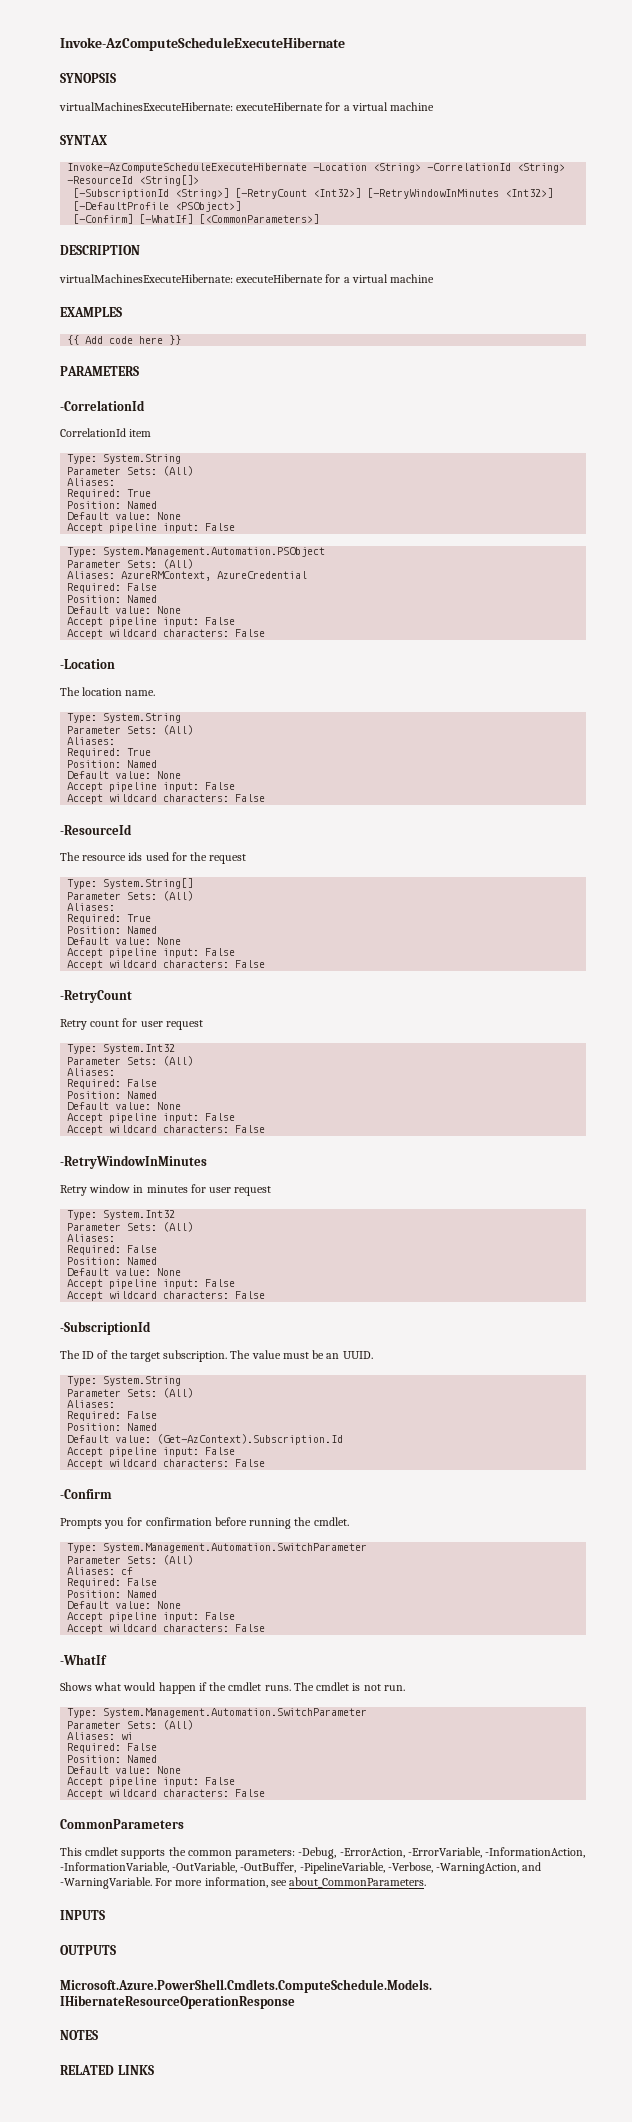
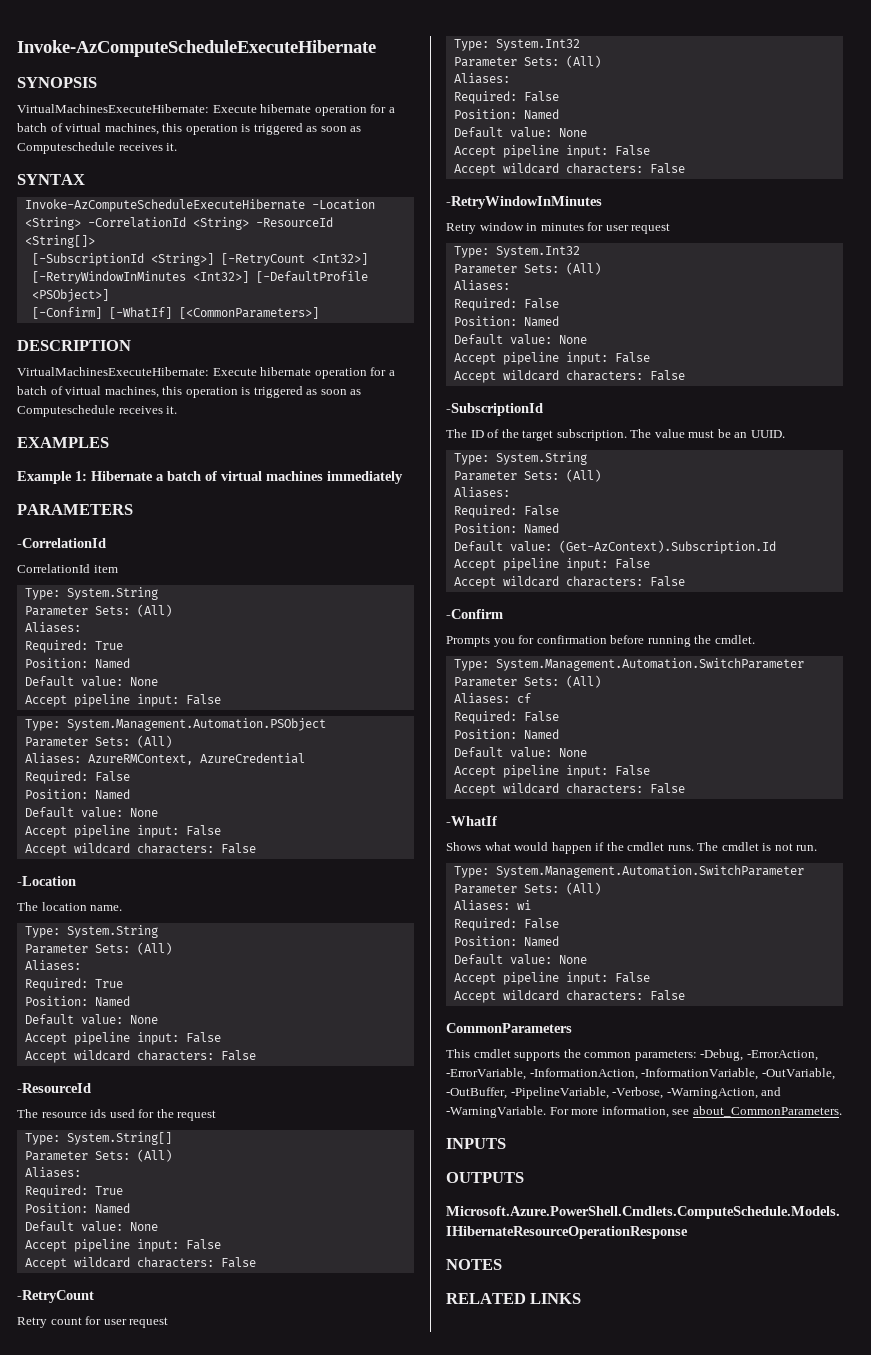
[59,102,435,111] virtualMachinesExecuteHibernate: executeHibernate for a virtual machine -> [17,104,395,116] [17,123,362,135] [17,142,178,154] VirtualMachinesExecuteHibernate: Execute hibernate operation for a batch of virtual machines, this operation is triggered as soon as Computeschedule receives it.
[59,274,435,283] [60,307,122,317] [67,335,182,345] virtualMachinesExecuteHibernate: executeHibernate for a virtual machine // EXAMPLES // {{ Add code here }} -> [17,367,395,379] [17,386,362,398] [17,405,178,417] [17,437,109,448] [17,471,403,484] VirtualMachinesExecuteHibernate: Execute hibernate operation for a batch of virtual machines, this operation is triggered as soon as Computeschedule receives it. // EXAMPLES // Example 1: Hibernate a batch of virtual machines immediately

